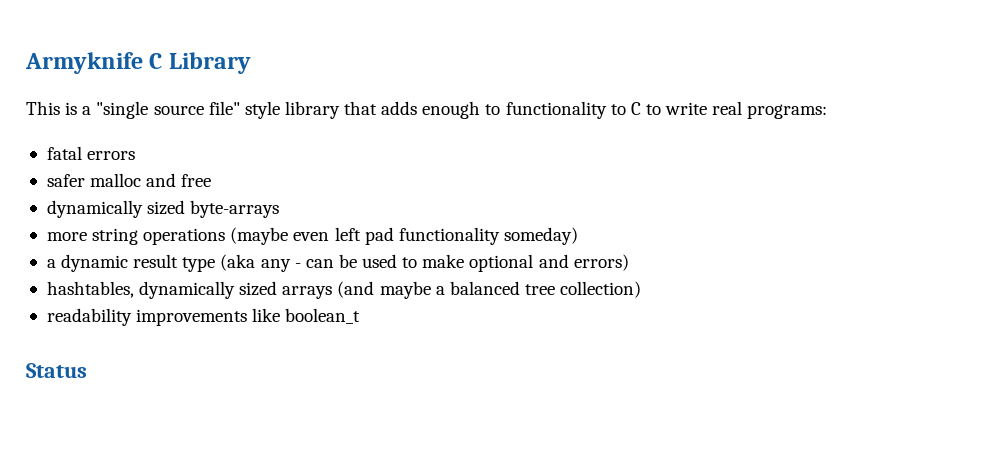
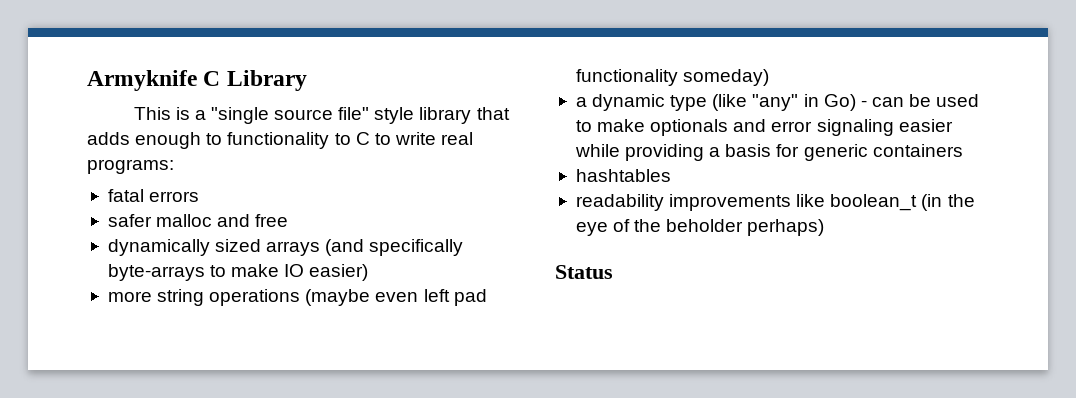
[190,200,280,218] byte-arrays -> [266,239,464,256] [107,264,369,281] arrays (and specifically byte-arrays to make IO easier)
[133,254,291,272] result type (aka any -> [670,94,856,111] type (like "any" in Go)
[469,254,629,272] [46,281,642,299] [46,308,361,326] optional and errors) // hashtables, dynamically sized arrays (and maybe a balanced tree collection) // readability improvements like boolean_t -> [650,119,953,136] [574,144,963,161] [575,169,671,182] [575,194,975,211] [575,219,825,236] optionals and error signaling easier while providing a basis for generic containers // hashtables // readability improvements like boolean_t (in the eye of the beholder perhaps)

